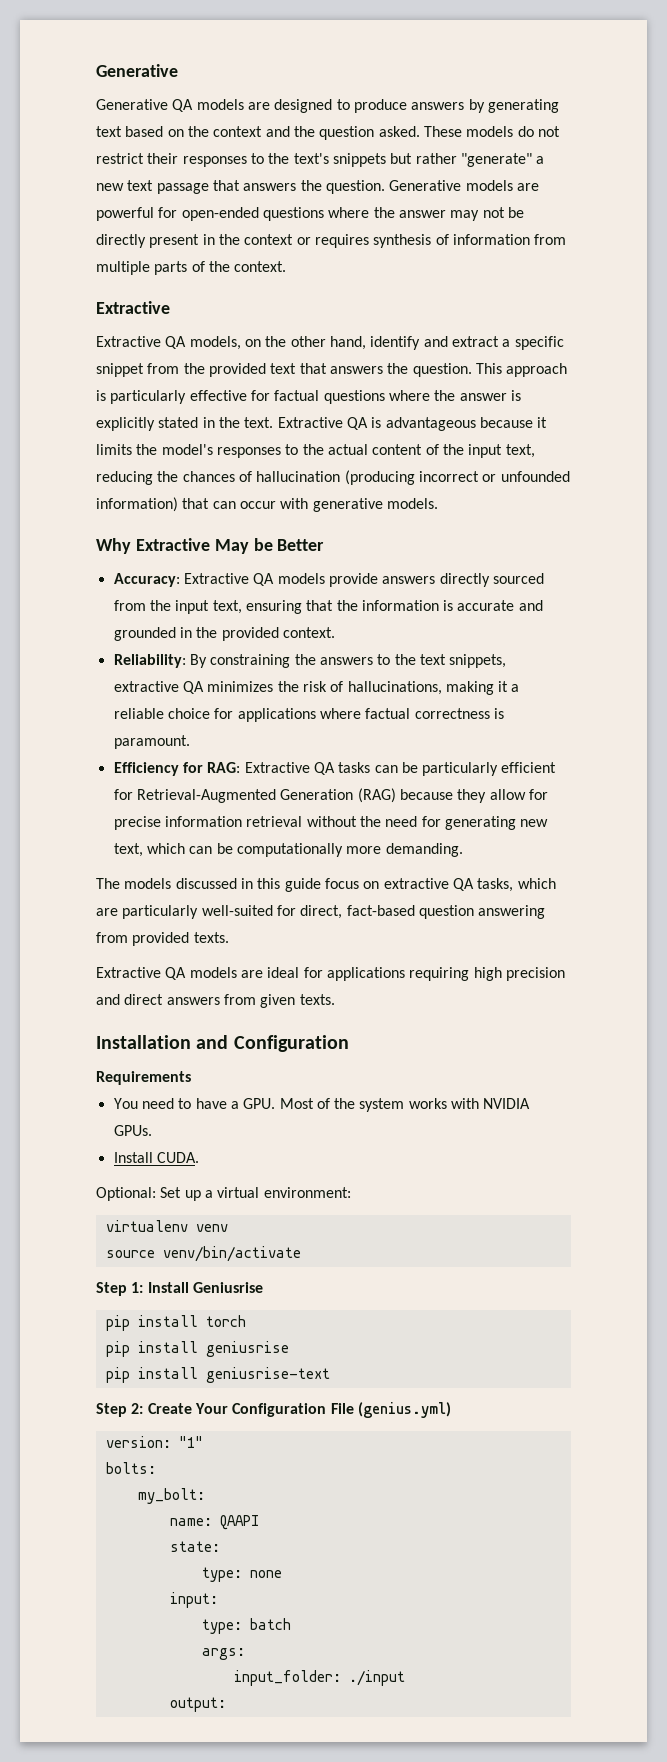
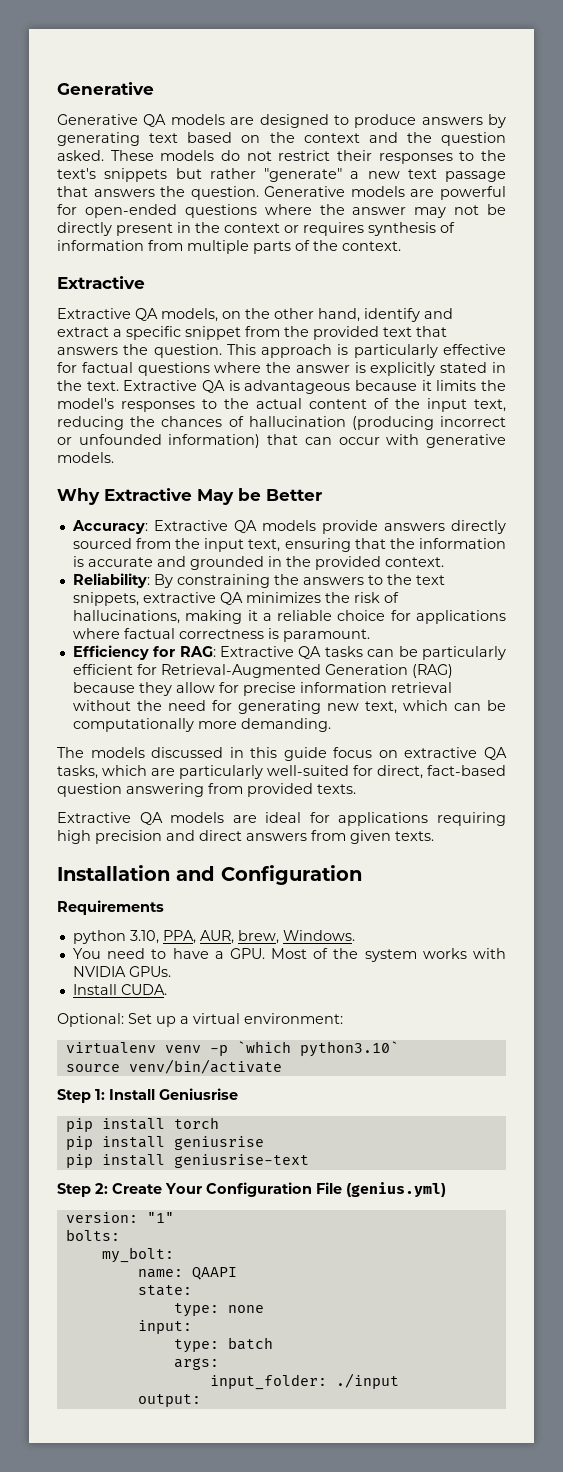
(191, 1078) none -> [72,930,355,944] // python 3.10, PPA, AUR, brew, Windows.
(228, 1228) none -> [209,1041,399,1057] -p `which python3.10`

